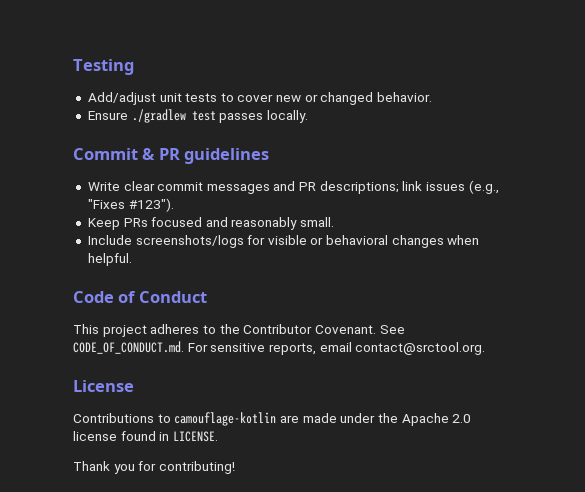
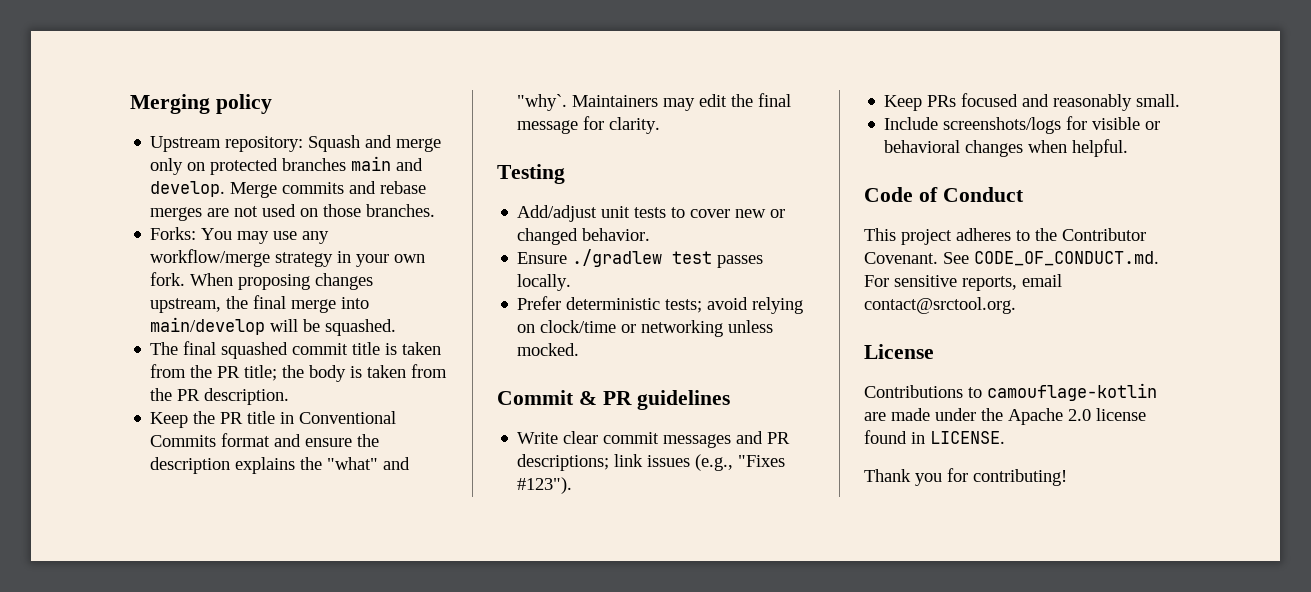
(73, 67) none -> [130,94,272,114] [150,135,442,152] [150,156,424,175] [150,181,427,198] [150,204,436,221] [150,227,330,244] [150,249,426,267] [150,272,374,290] [150,295,370,313] [150,317,397,336] [150,341,442,359] [150,364,448,382] [150,388,290,405] [150,411,397,428] [150,433,380,447] [150,457,411,474] [517,93,792,111] [517,116,661,134] Merging policy // Upstream repository: Squash and merge only on protected branches main and develop. Merge commits and rebase merges are not used on those branches. // Forks: You may use any workflow/merge strategy in your own fork. When proposing changes upstream, the final merge into main/develop will be squashed. // The final squashed commit title is taken from the PR title; the body is taken from the PR description. // Keep the PR title in Conventional Commits format and ensure the description explains the "what" and "why`. Maintainers may edit the final message for clarity. //
(308, 116) none -> [517,296,804,314] [517,320,774,337] [517,343,580,356] // Prefer deterministic tests; avoid relying on clock/time or networking unless mocked.

